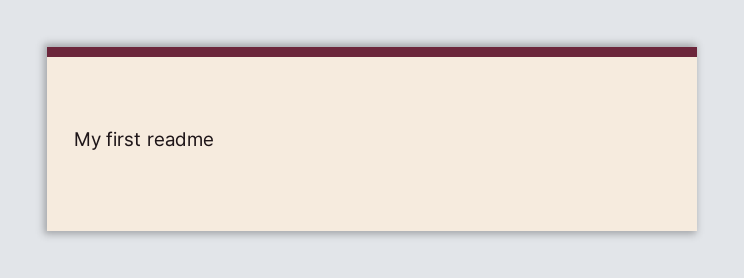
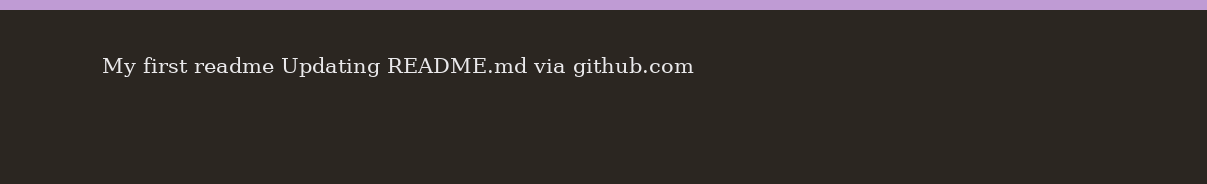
(214, 139) none -> [281,57,694,77] Updating README.md via github.com

